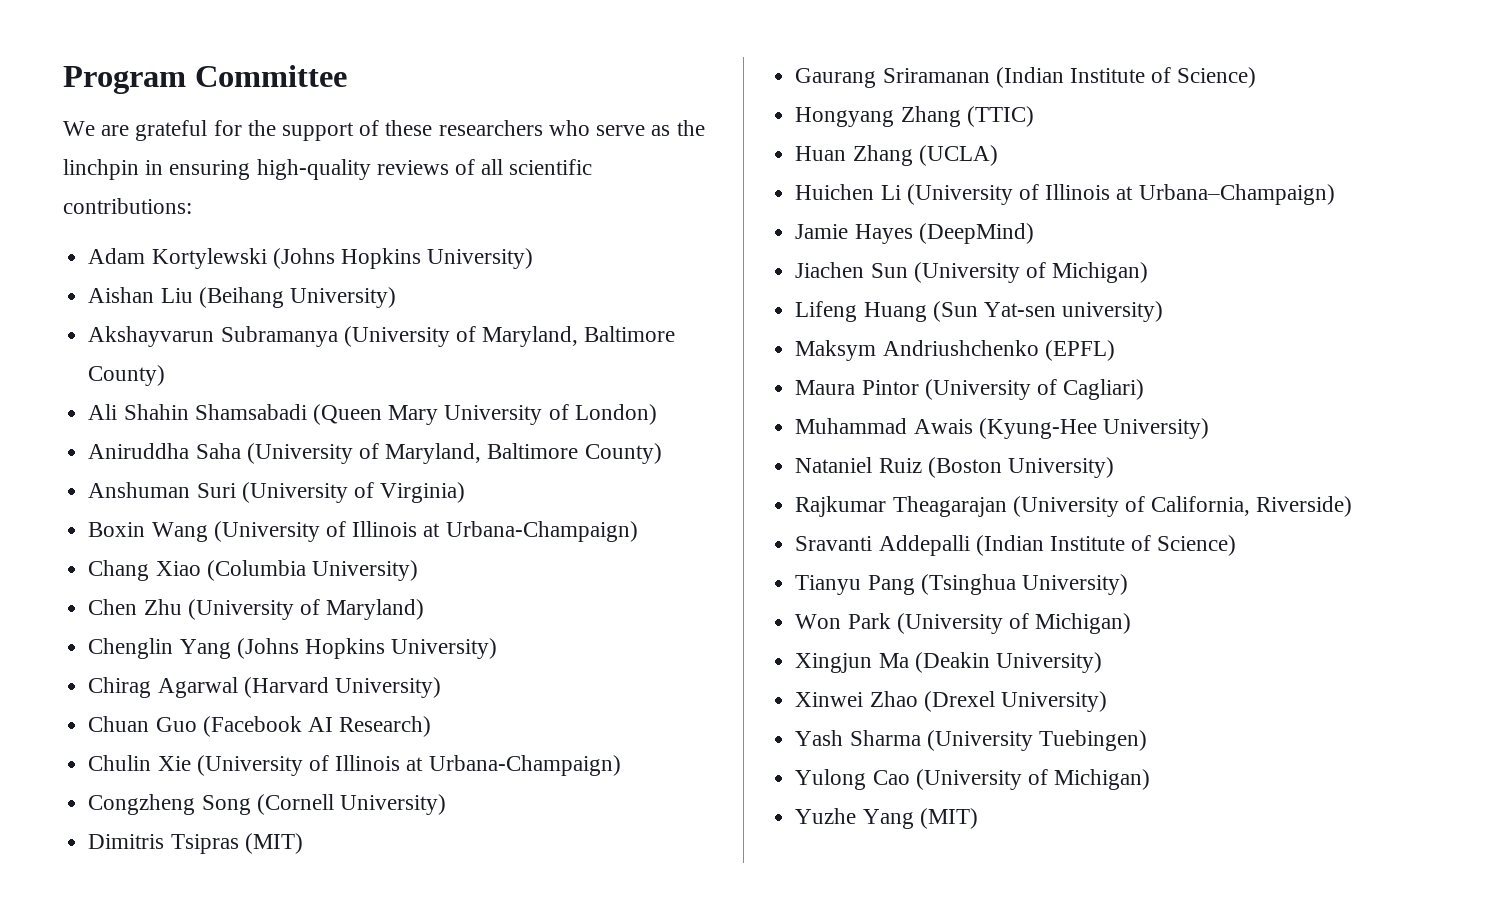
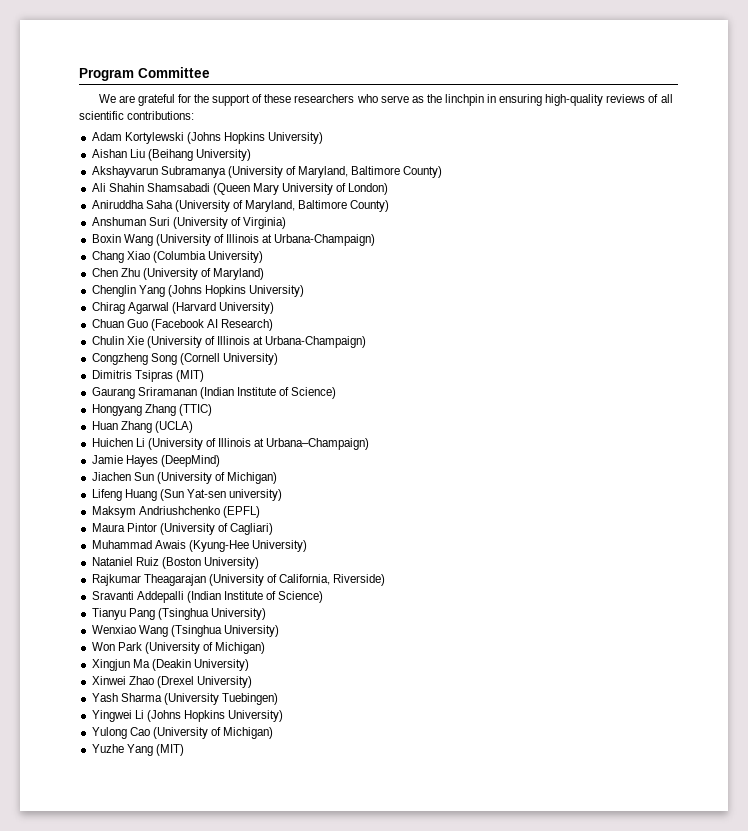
(1128, 584) none -> [91,625,279,637] // Wenxiao Wang (Tsinghua University)
(1147, 740) none -> [91,710,284,722] // Yingwei Li (Johns Hopkins University)

